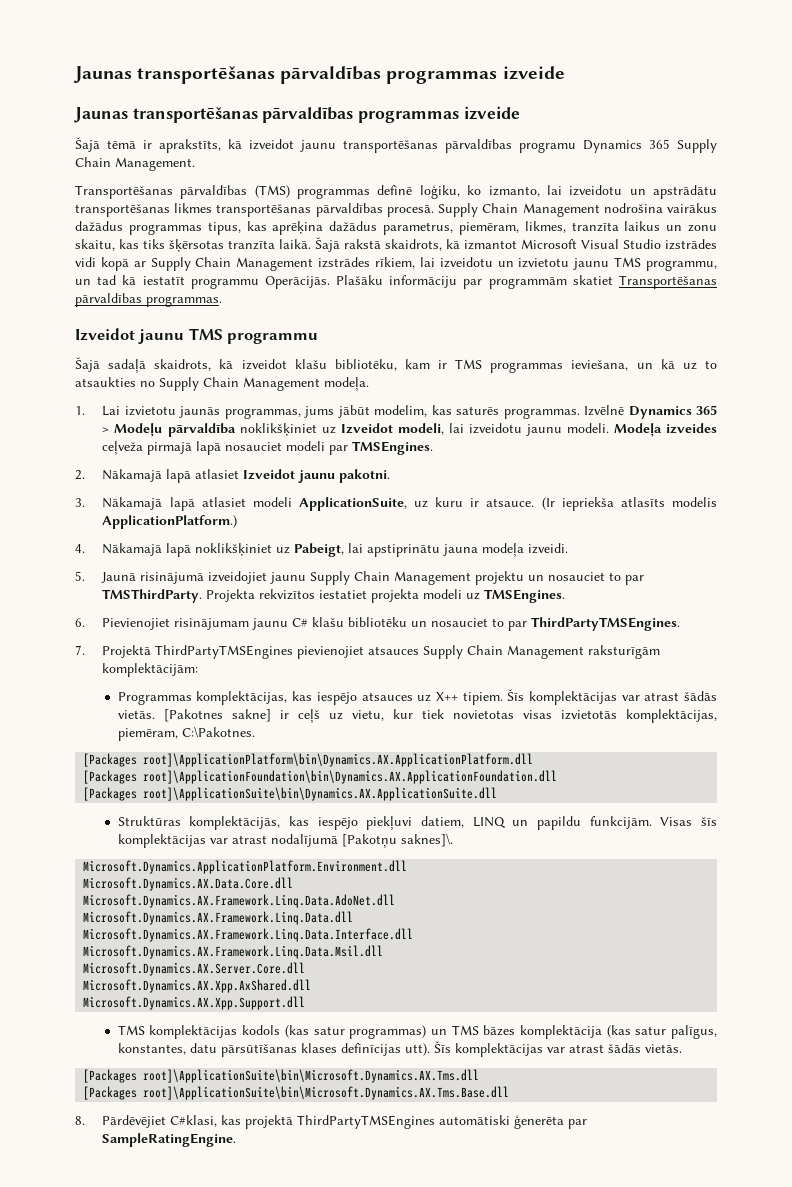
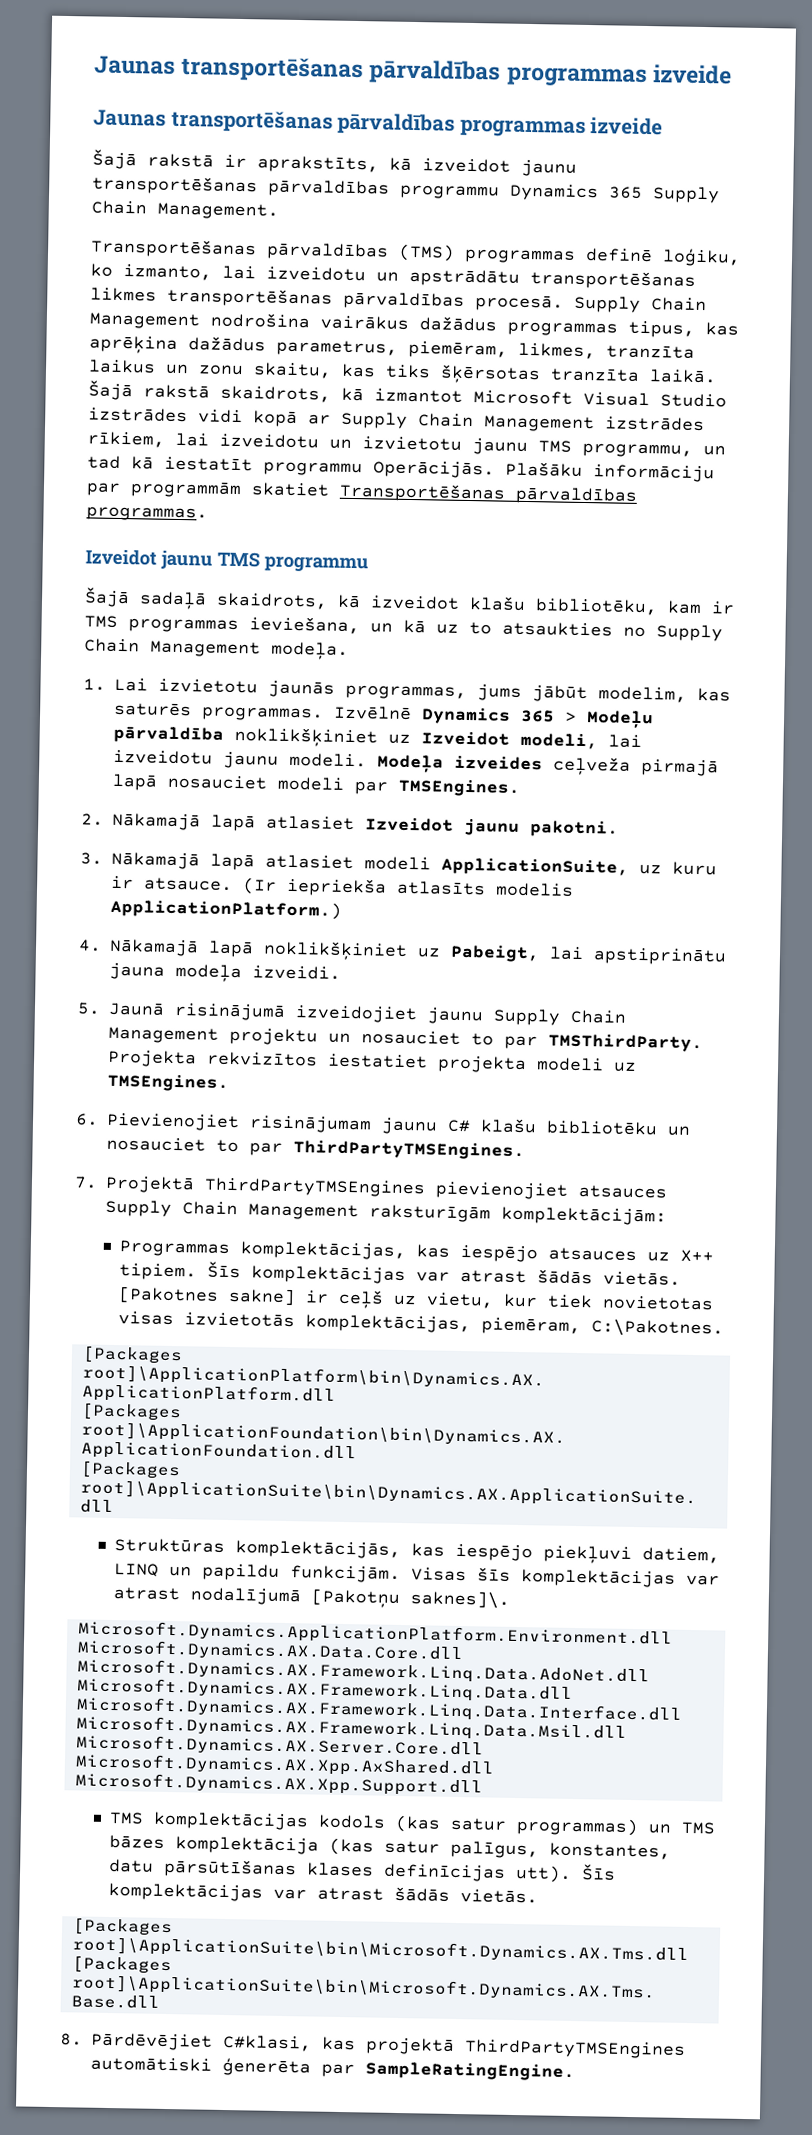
[107,140,136,149] tēmā -> [147,153,214,168] rakstā
[519,142,576,153] programu -> [400,184,500,200] programmu

